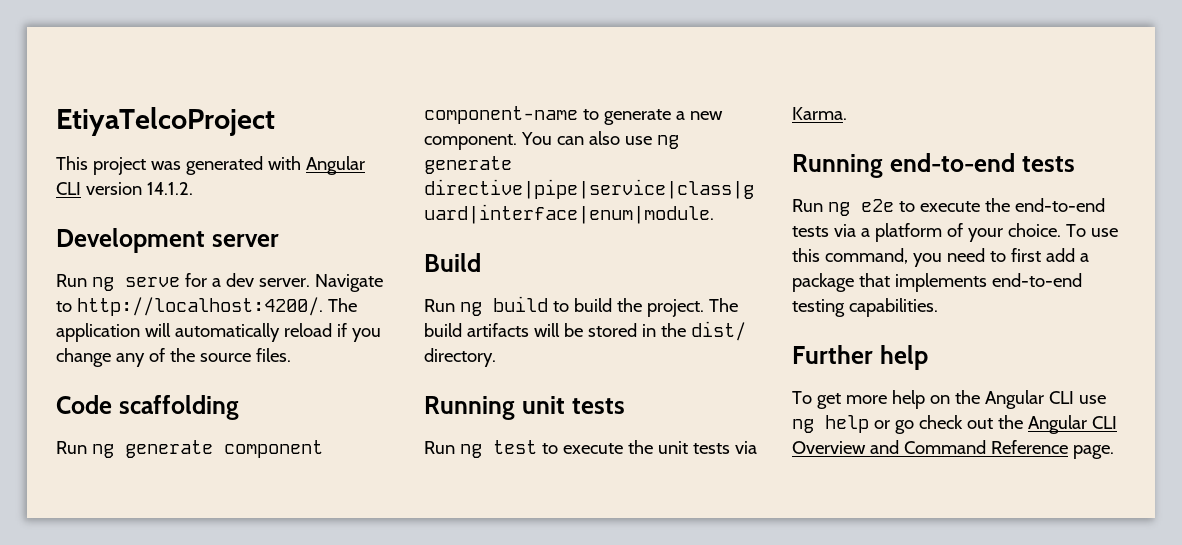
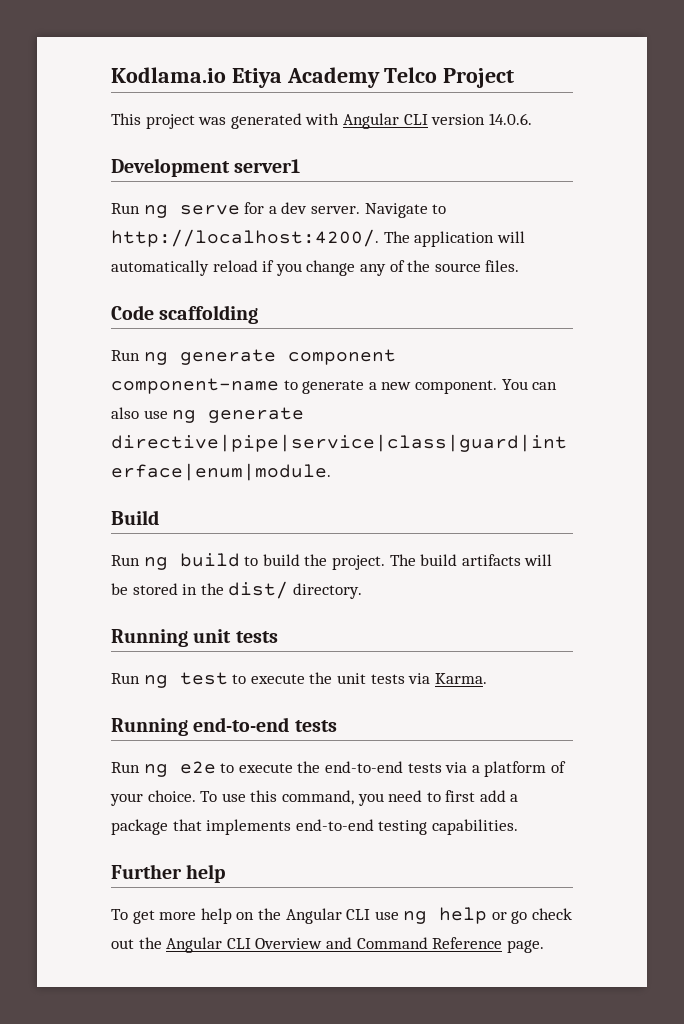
[56,107,275,136] EtiyaTelcoProject -> [111,67,515,88] Kodlama.io Etiya Academy Telco Project
[146,182,193,195] 14.1.2. -> [488,113,532,125] 14.0.6.
[211,234,279,247] server -> [234,159,301,173] server1

